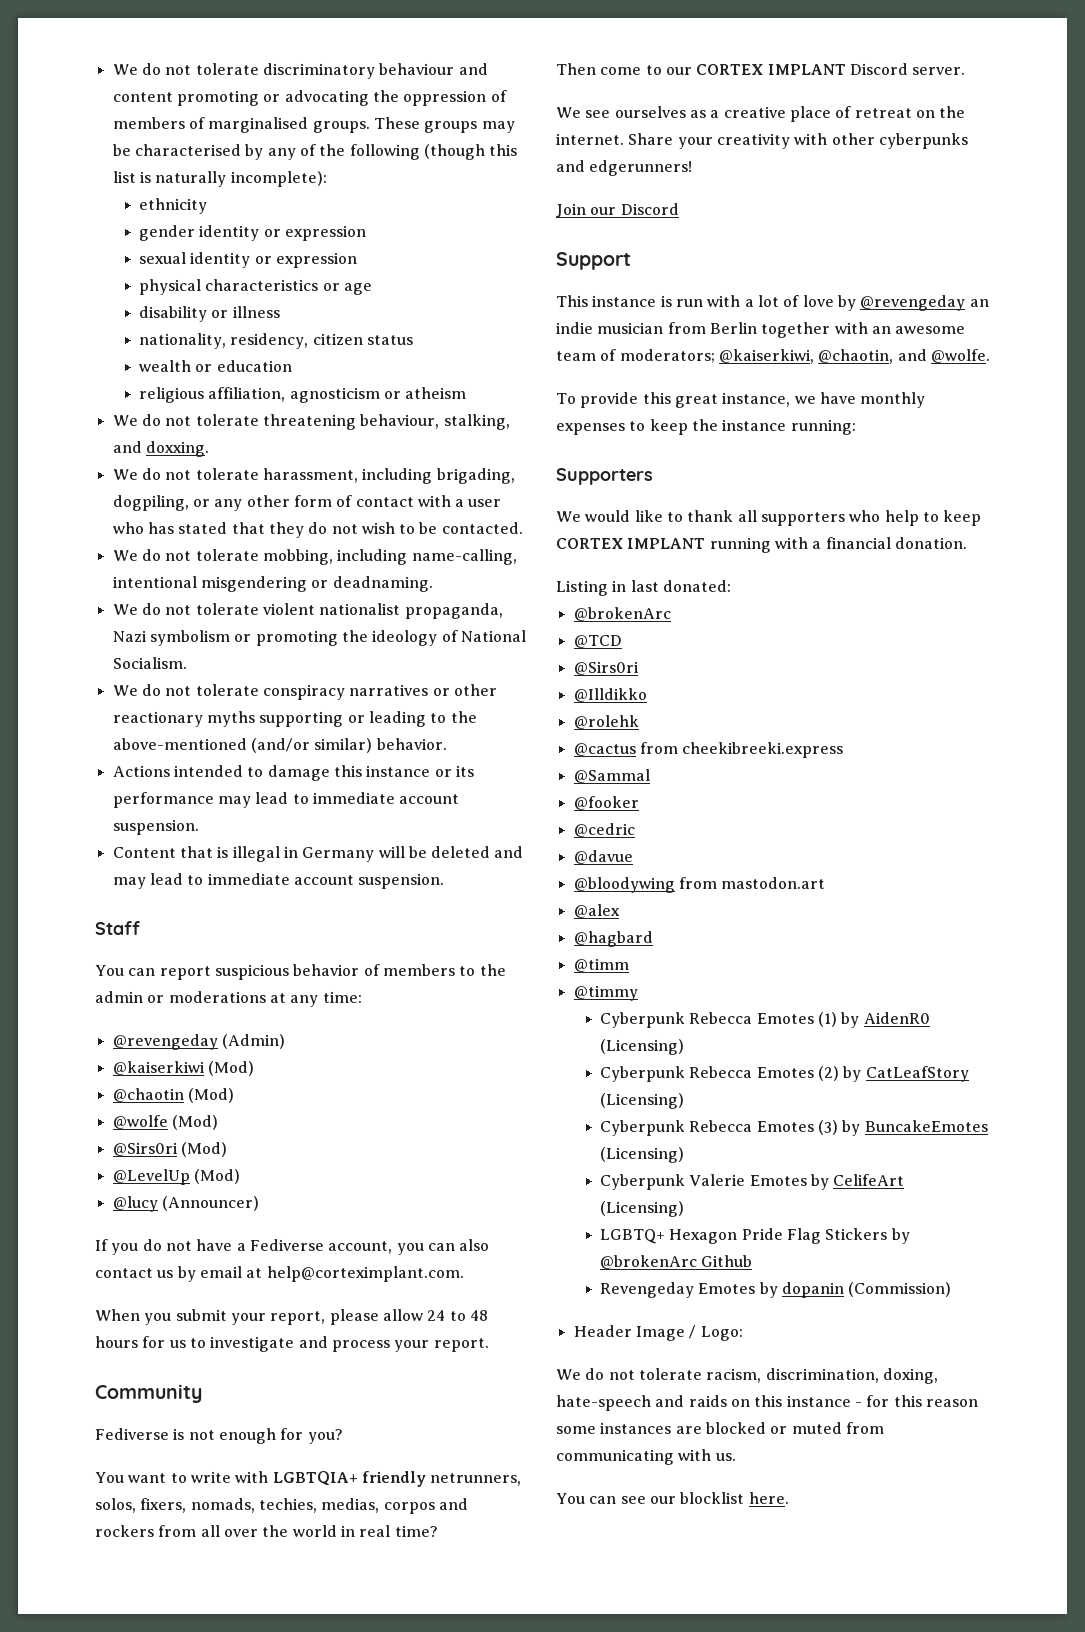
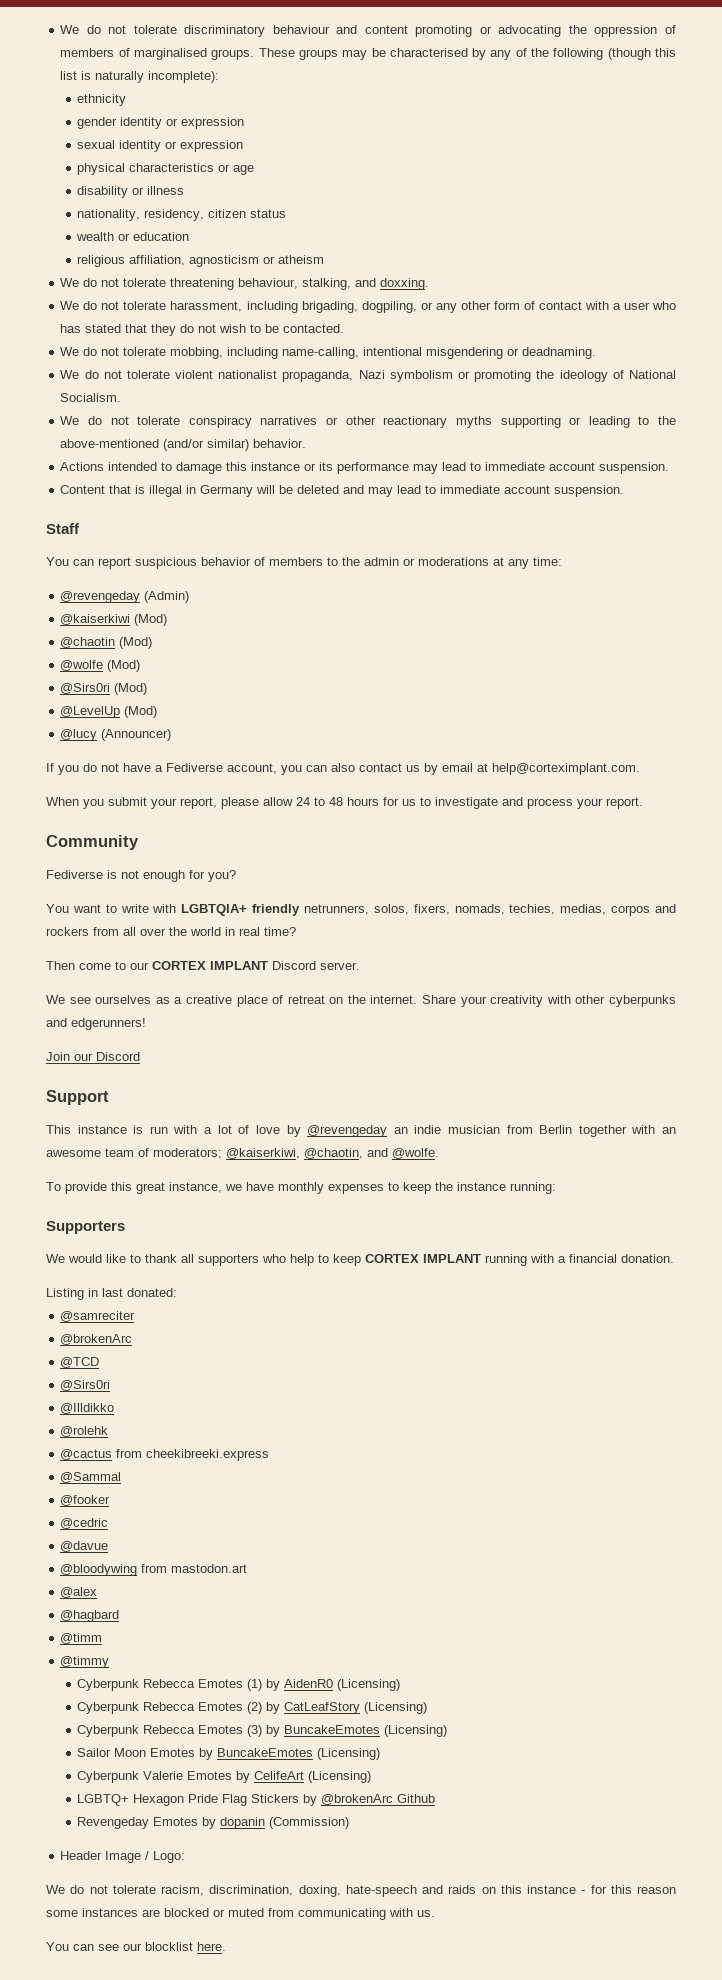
(731, 586) none -> [60,1311,136,1322] // @samreciter
(685, 1155) none -> [77,1748,381,1760] // Sailor Moon Emotes by BuncakeEmotes (Licensing)

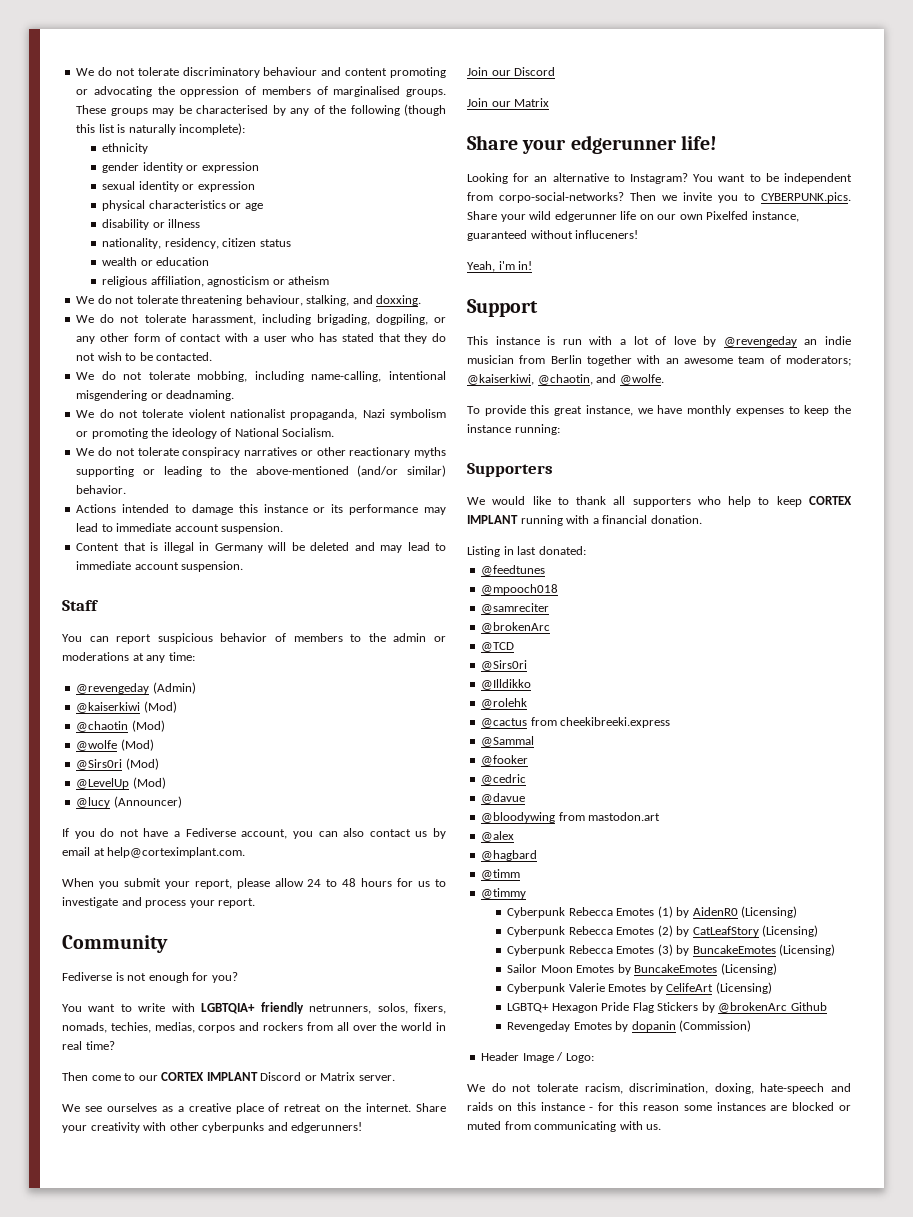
(316, 965) none -> [304,1072,356,1081] or Matrix
(140, 1056) none -> [467,98,550,107] [467,135,717,154] [467,173,852,184] [467,192,851,203] [467,211,799,222] [467,230,639,241] [467,261,533,272] // Join our Matrix // Share your edgerunner life! // Looking for an alternative to Instagram? You want to be independent from corpo-social-networks? Then we invite you to CYBERPUNK.pics. Share your wild edgerunner life on our own Pixelfed instance, guaranteed without influceners! // Yeah, i'm in!
(177, 1292) none -> [481,565,546,576] [481,584,559,595] // @feedtunes // @mpooch018
[46,1942,226,1951] // You can see our blocklist here. -> (662, 1127) none

